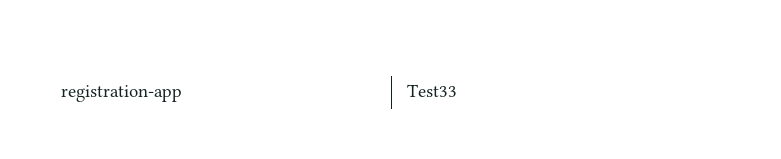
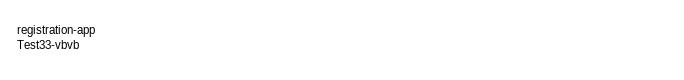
[407,84,457,97] Test33 -> [17,40,79,49] Test33-vbvb

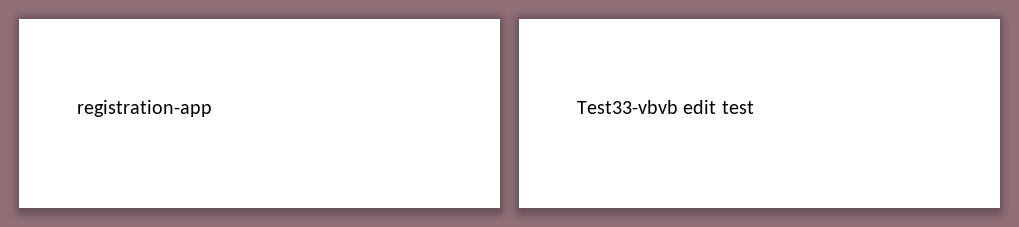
(79, 44) none -> [683,100,754,114] edit test

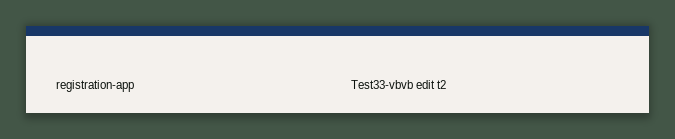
[721,101,754,114] test -> [437,80,447,89] t2

